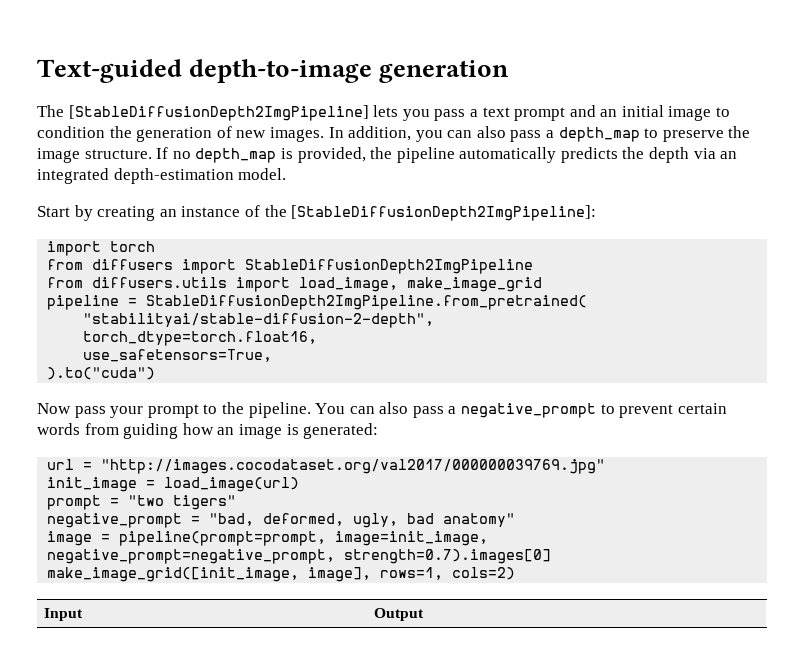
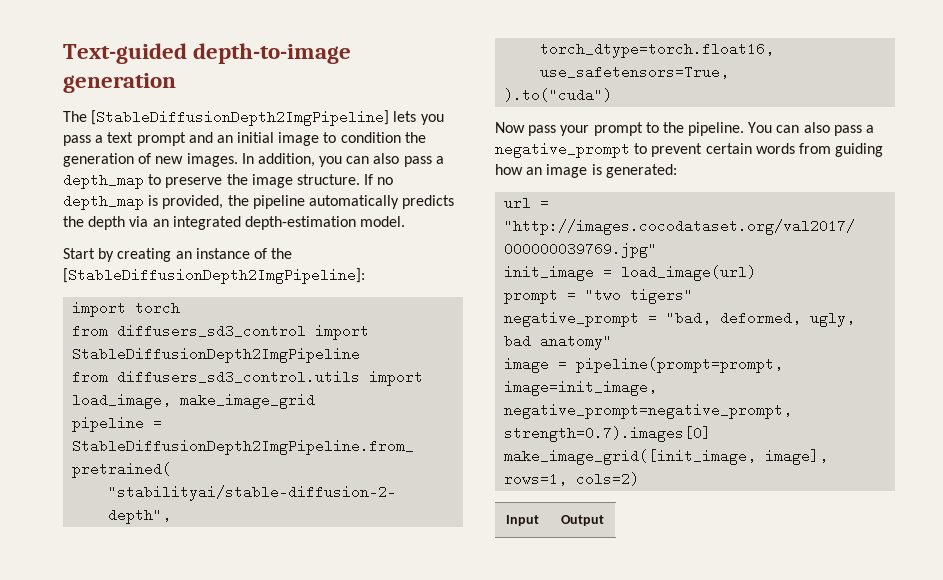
[92,259,174,270] diffusers -> [117,324,307,338] diffusers_sd3_control
[92,277,228,288] diffusers.utils -> [117,370,361,384] diffusers_sd3_control.utils

